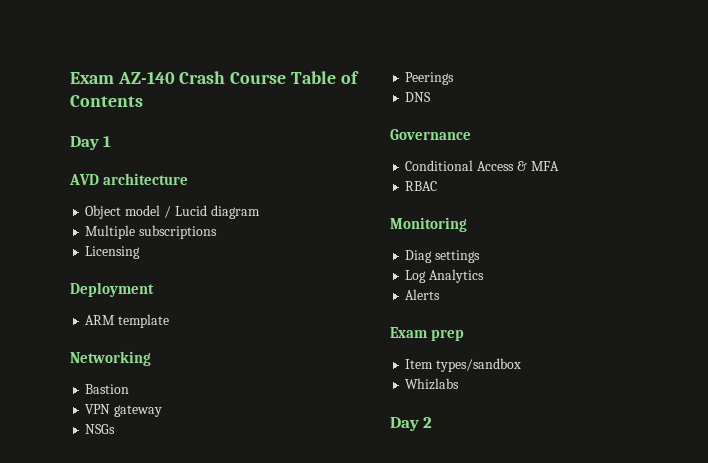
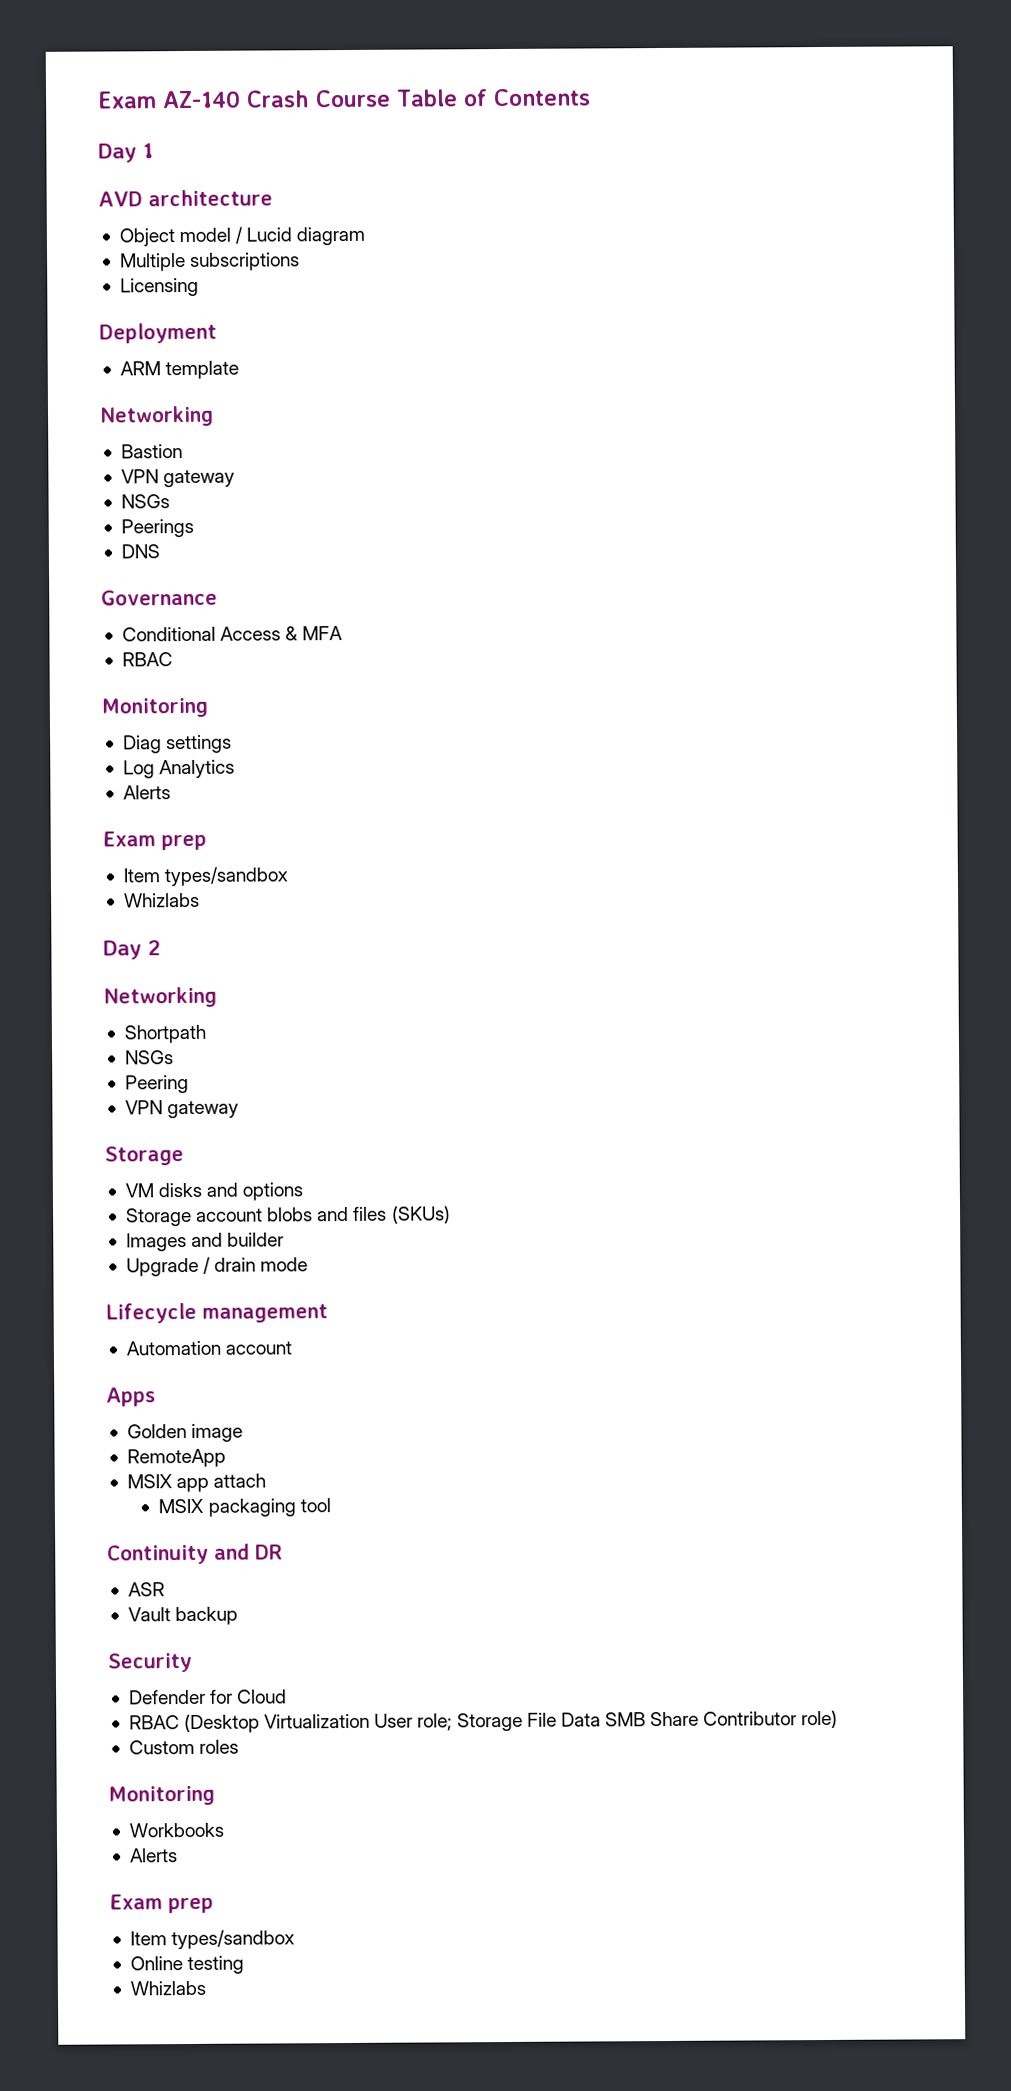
(433, 422) none -> [103,986,217,1008] [123,1024,206,1044] [124,1050,174,1065] [124,1074,189,1094] [124,1100,240,1119] [104,1146,184,1166] [124,1182,304,1201] [125,1205,451,1227] [125,1232,285,1252] [125,1256,309,1277] [105,1302,328,1324] [125,1340,293,1356] [106,1387,156,1407] [126,1423,244,1442] [126,1448,226,1468] [126,1473,267,1493] [158,1498,331,1517] [107,1543,283,1565] [127,1582,165,1597] [127,1606,239,1626] [107,1652,192,1673] [128,1689,288,1705] [128,1709,839,1734] [128,1739,240,1755] [108,1785,215,1806] [128,1822,224,1838] [129,1848,178,1863] [109,1894,214,1914] [129,1929,296,1950] [129,1955,245,1975] [129,1980,206,1996] // Networking // Shortpath // NSGs // Peering // VPN gateway // Storage // VM disks and options // Storage account blobs and files (SKUs) // Images and builder // Upgrade / drain mode // Lifecycle management // Automation account // Apps // Golden image // RemoteApp // MSIX app attach // MSIX packaging tool // Continuity and DR // ASR // Vault backup // Security // Defender for Cloud // RBAC (Desktop Virtualization User role; Storage File Data SMB Share Contributor role) // Custom roles // Monitoring // Workbooks // Alerts // Exam prep // Item types/sandbox // Online testing // Whizlabs

